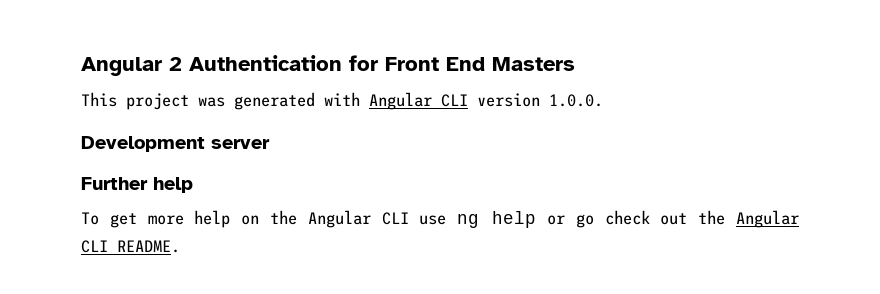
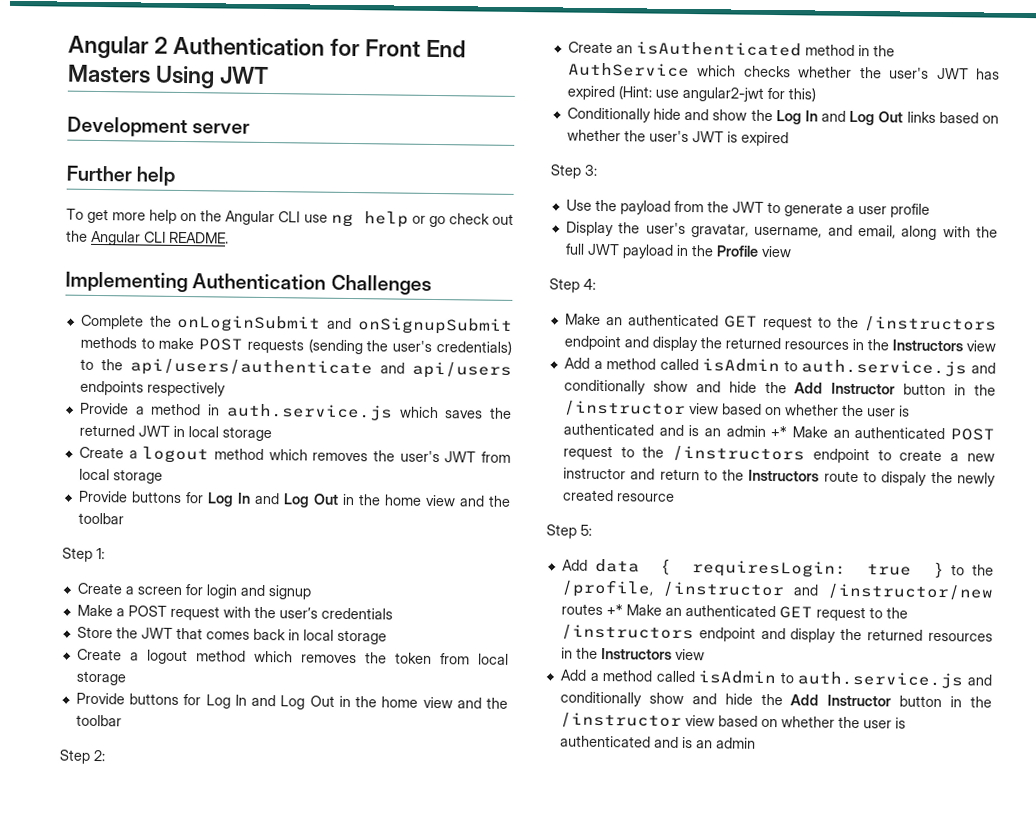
[81,92,603,110] // This project was generated with Angular CLI version 1.0.0. -> [155,65,270,89] Using JWT
(180, 246) none -> [65,271,432,295] [80,314,513,335] [79,336,513,355] [79,358,512,379] [79,380,226,397] [79,402,513,421] [78,424,272,442] [78,446,511,464] [78,468,163,484] [77,490,511,508] [77,512,124,525] [62,547,105,562] [76,582,311,600] [76,604,393,621] [76,626,387,645] [76,648,509,665] [75,670,126,686] [75,692,508,710] [75,714,122,727] [59,749,106,764] [567,41,895,57] [567,62,1001,80] [566,85,816,102] [566,107,1000,126] [566,129,789,147] [550,164,598,179] [565,199,930,218] [565,221,999,240] [564,243,792,259] [549,278,596,293] [564,313,997,333] [563,335,996,352] [563,357,996,377] [563,379,996,396] [563,400,910,417] [562,423,995,441] [562,445,996,464] [562,467,996,487] [562,489,675,502] [546,524,592,539] [561,558,994,579] [560,579,994,601] [560,603,908,622] [560,624,994,643] [560,647,705,661] [559,669,992,689] [559,691,992,708] [559,712,906,729] [559,735,756,749] // Implementing Authentication Challenges // Complete the onLoginSubmit and onSignupSubmit methods to make POST requests (sending the user's credentials) to the api/users/authenticate and api/users endpoints respectively // Provide a method in auth.service.js which saves the returned JWT in local storage // Create a logout method which removes the user's JWT from local storage // Provide buttons for Log In and Log Out in the home view and the toolbar // Step 1: // Create a screen for login and signup // Make a POST request with the user’s credentials // Store the JWT that comes back in local storage // Create a logout method which removes the token from local storage // Provide buttons for Log In and Log Out in the home view and the toolbar // Step 2: // Create an isAuthenticated method in the AuthService which checks whether the user's JWT has expired (Hint: use angular2-jwt for this) // Conditionally hide and show the Log In and Log Out links based on whether the user's JWT is expired // Step 3: // Use the payload from the JWT to generate a user profile // Display the user's gravatar, username, and email, along with the full JWT payload in the Profile view // Step 4: // Make an authenticated GET request to the /instructors endpoint and display the returned resources in the Instructors view // Add a method called isAdmin to auth.service.js and conditionally show and hide the Add Instructor button in the /instructor view based on whether the user is authenticated and is an admin +* Make an authenticated POST request to the /instructors endpoint to create a new instructor and return to the Instructors route to dispaly the newly created resource // Step 5: // Add data { requiresLogin: true } to the /profile, /instructor and /instructor/new routes +* Make an authenticated GET request to the /instructors endpoint and display the returned resources in the Instructors view // Add a method called isAdmin to auth.service.js and conditionally show and hide the Add Instructor button in the /instructor view based on whether the user is authenticated and is an admin

